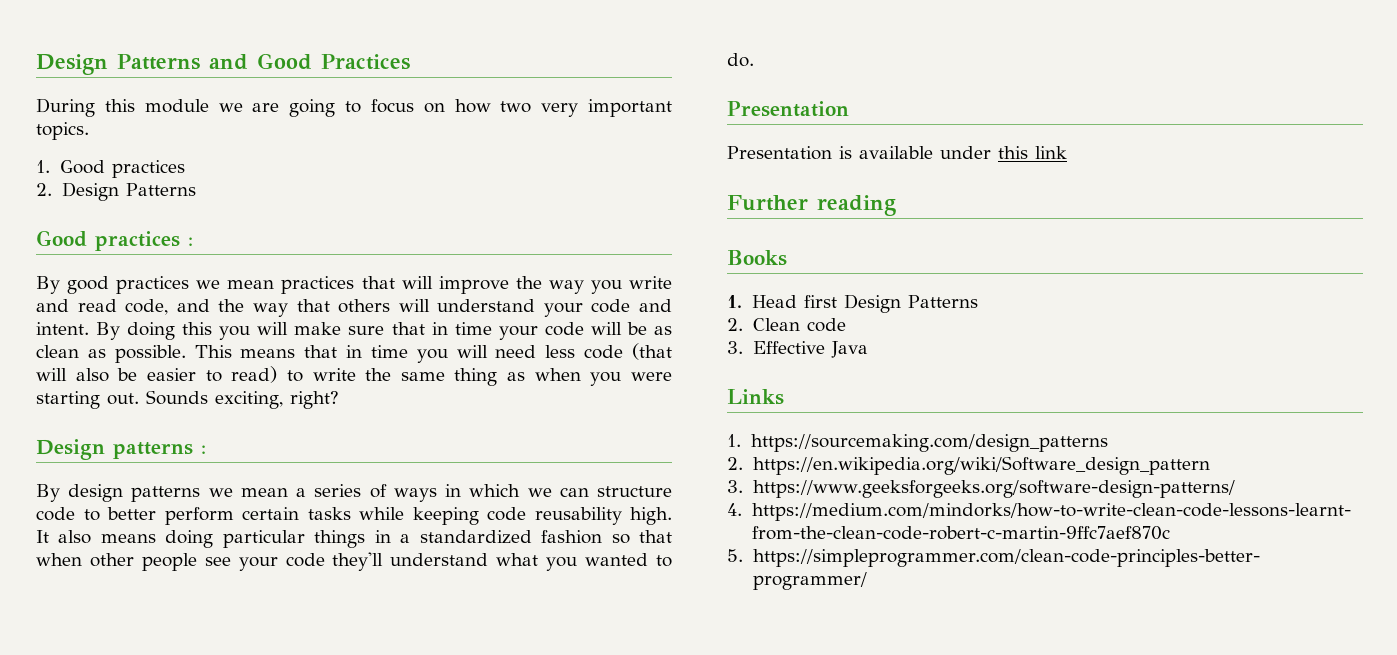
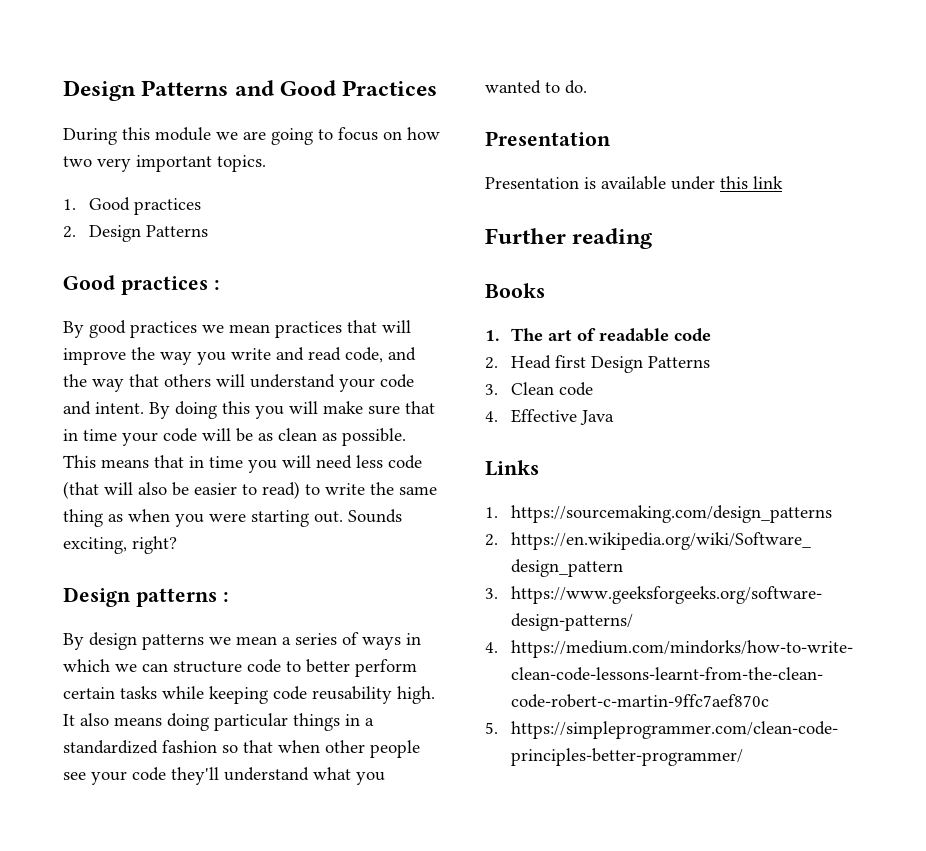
(742, 301) none -> [511,328,712,342] [485,357,498,369] The art of readable code // 2.
[727,318,743,331] 2. -> [485,384,498,395] 3.
[727,341,743,354] 3. -> [485,411,498,422] 4.

